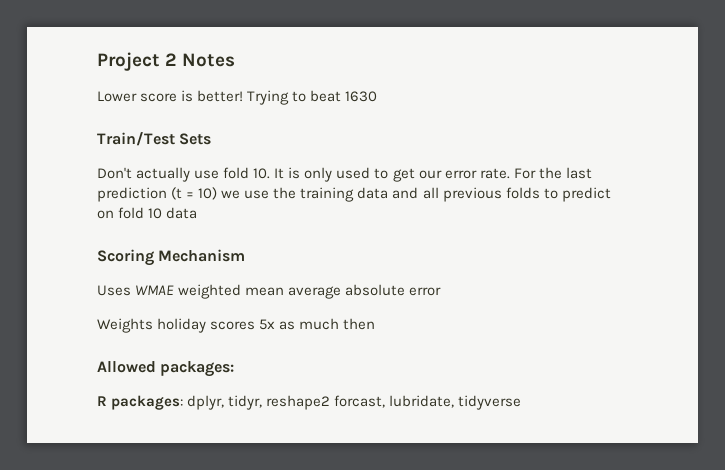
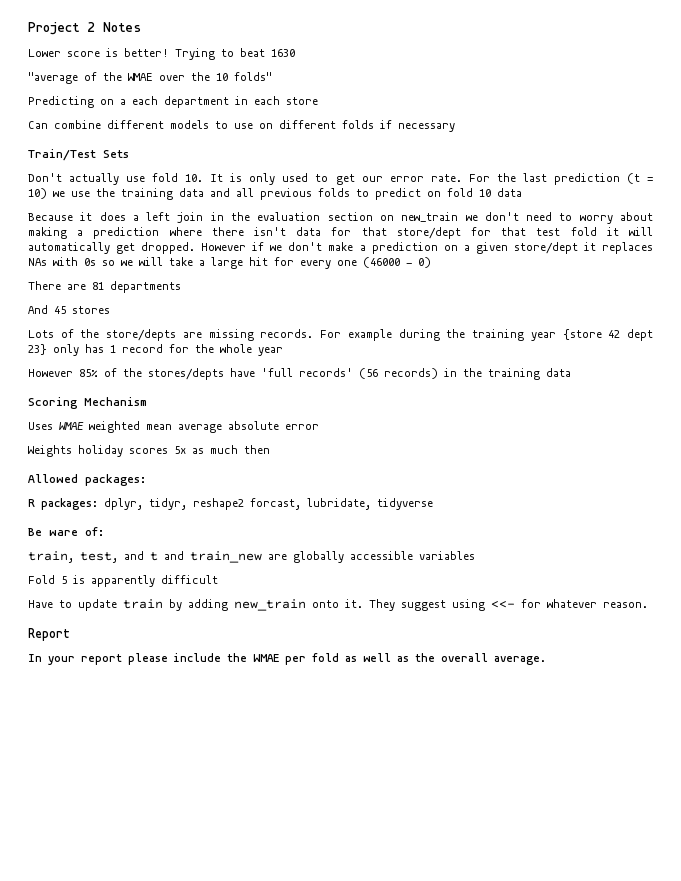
(378, 96) none -> [28,72,272,84] [28,96,318,108] [28,120,455,132] // "average of the WMAE over the 10 folds" // Predicting on a each department in each store // Can combine different models to use on different folds if necessary
(198, 213) none -> [28,212,653,224] [28,227,653,239] [28,242,653,254] [28,257,431,269] [28,281,181,293] [28,305,110,314] [28,329,654,341] [28,344,283,356] [28,368,571,380] // Because it does a left join in the evaluation section on new_train we don't need to worry about making a prediction where there isn't data for that store/dept for that test fold it will automatically get dropped. However if we don't make a prediction on a given store/dept it replaces NAs with 0s so we will take a large hit for every one (46000 - 0) // There are 81 departments // And 45 stores // Lots of the store/depts are missing records. For example during the training year {store 42 dept 23} only has 1 record for the whole year // However 85% of the stores/depts have 'full records' (56 records) in the training data
(522, 402) none -> [28,527,104,536] [28,551,475,563] [28,575,218,587] [28,599,648,611] [28,628,70,641] [28,653,546,665] // Be ware of: // train, test, and t and train_new are globally accessible variables // Fold 5 is apparently difficult // Have to update train by adding new_train onto it. They suggest using <<- for whatever reason. // Report // In your report please include the WMAE per fold as well as the overall average.

